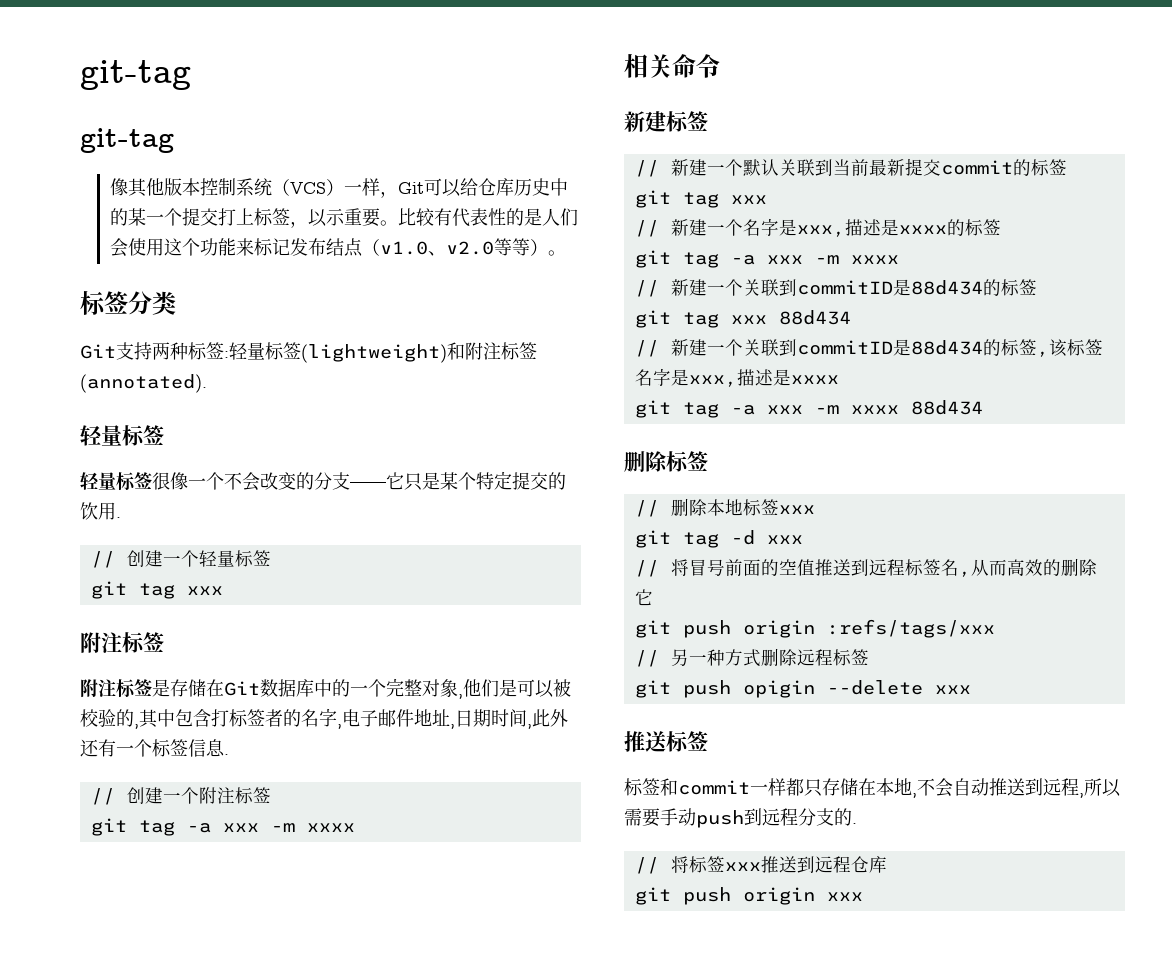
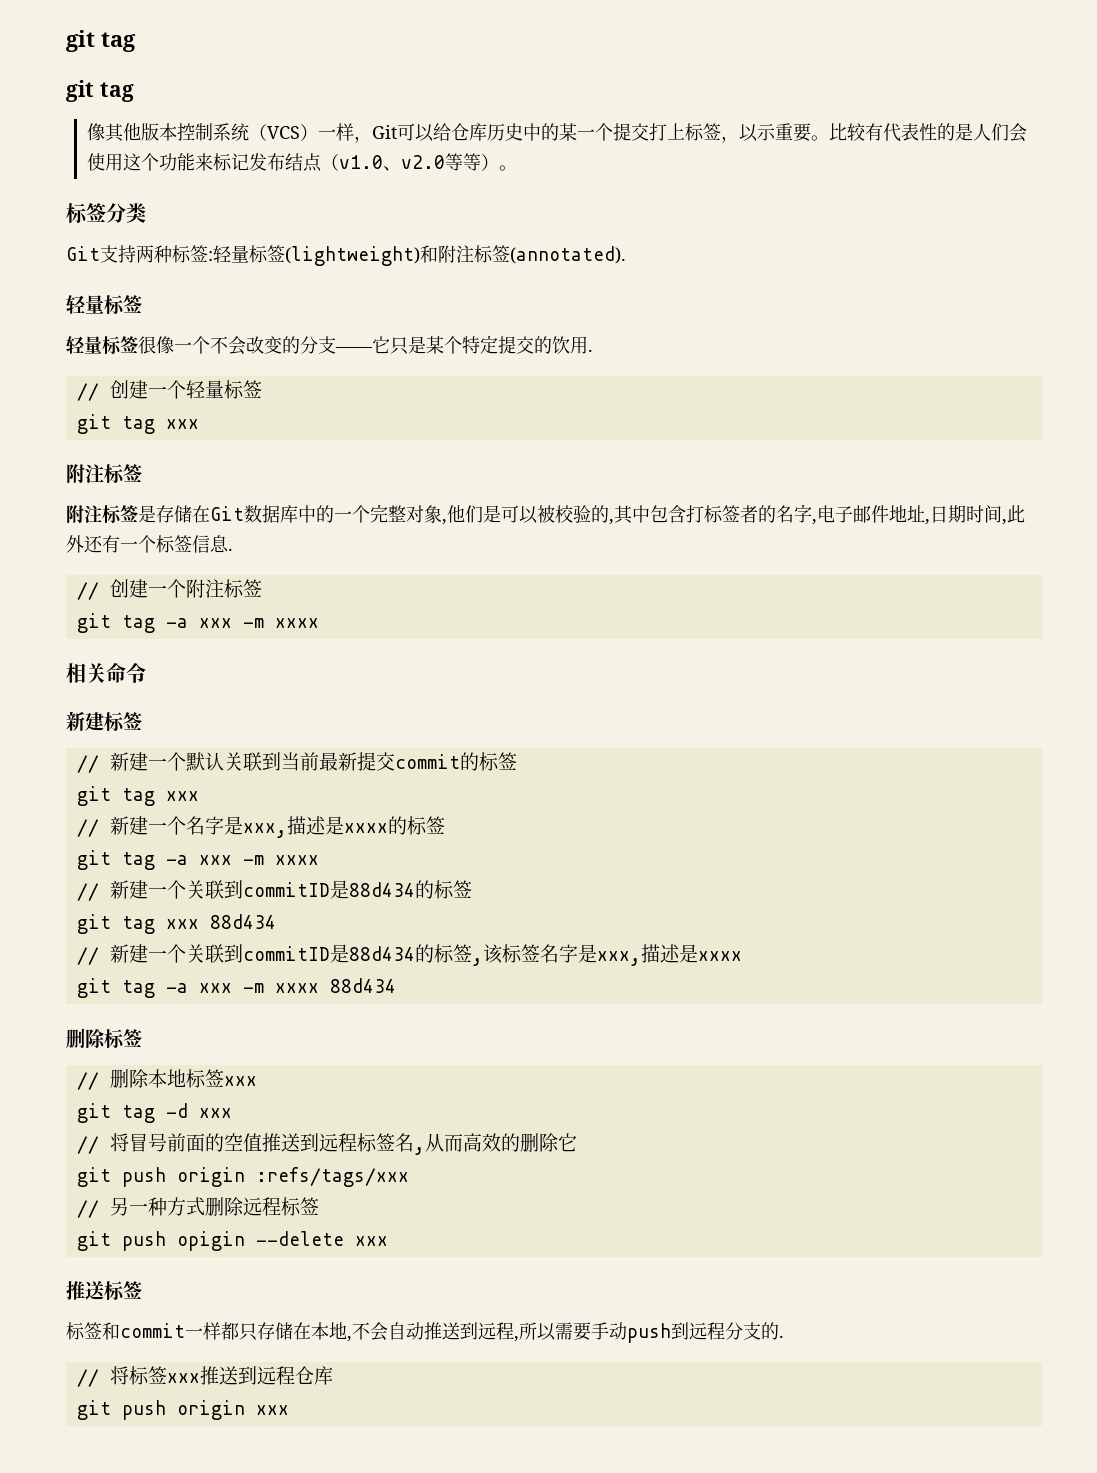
[80,60,191,90] [80,128,174,153] git-tag // git-tag -> [66,30,136,52] [66,80,134,102] git tag // git tag

